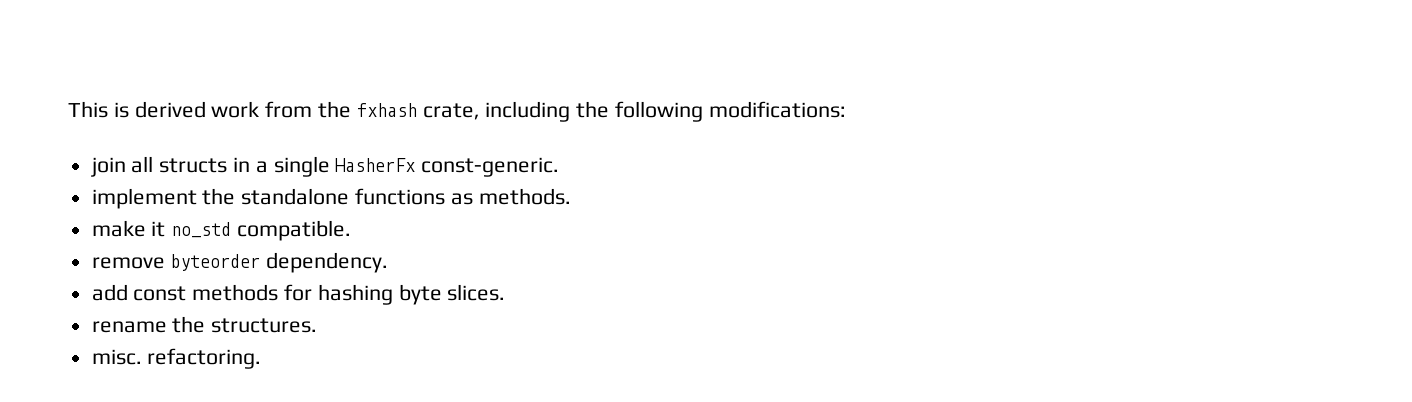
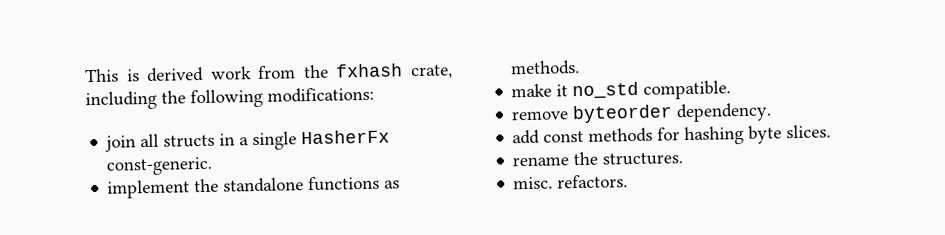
[147,348,262,369] refactoring. -> [557,174,629,189] refactors.

